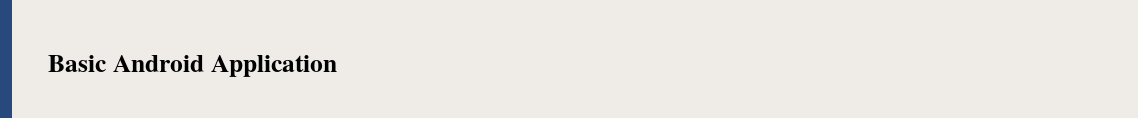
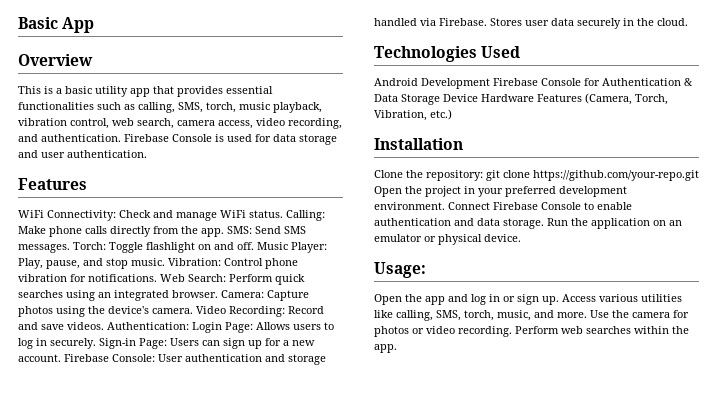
[112,55,337,77] Android Application -> [62,17,95,33] [18,54,93,66] [18,86,273,97] [18,102,322,113] [18,118,342,129] [18,134,337,145] [18,150,147,158] [18,178,87,190] [18,210,325,221] [18,226,306,237] [18,242,327,253] [18,258,298,269] [18,274,305,285] [18,290,309,301] [18,306,324,317] [18,322,334,333] [18,338,315,349] [18,354,326,365] [374,18,688,29] [374,46,521,62] [374,78,693,89] [374,93,668,105] [374,109,452,121] [374,138,463,150] [374,170,699,181] [374,186,627,197] [374,202,632,210] [374,218,682,229] [374,234,521,245] [374,262,426,278] [374,294,682,305] [374,310,689,321] [374,326,689,337] [374,344,397,353] App // Overview // This is a basic utility app that provides essential functionalities such as calling, SMS, torch, music playback, vibration control, web search, camera access, video recording, and authentication. Firebase Console is used for data storage and user authentication. // Features // WiFi Connectivity: Check and manage WiFi status. Calling: Make phone calls directly from the app. SMS: Send SMS messages. Torch: Toggle flashlight on and off. Music Player: Play, pause, and stop music. Vibration: Control phone vibration for notifications. Web Search: Perform quick searches using an integrated browser. Camera: Capture photos using the device's camera. Video Recording: Record and save videos. Authentication: Login Page: Allows users to log in securely. Sign-in Page: Users can sign up for a new account. Firebase Console: User authentication and storage handled via Firebase. Stores user data securely in the cloud. // Technologies Used // Android Development Firebase Console for Authentication & Data Storage Device Hardware Features (Camera, Torch, Vibration, etc.) // Installation // Clone the repository: git clone https://github.com/your-repo.git Open the project in your preferred development environment. Connect Firebase Console to enable authentication and data storage. Run the application on an emulator or physical device. // Usage: // Open the app and log in or sign up. Access various utilities like calling, SMS, torch, music, and more. Use the camera for photos or video recording. Perform web searches within the app.

